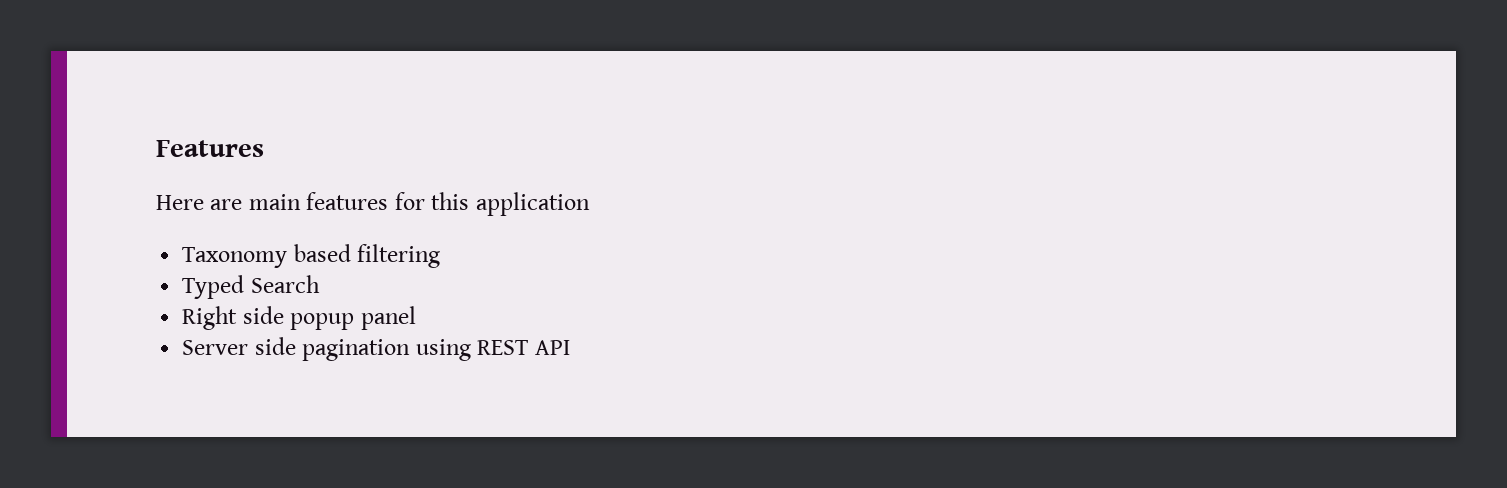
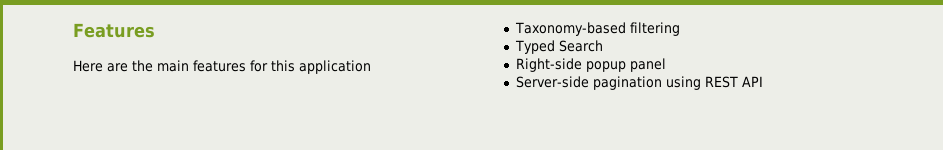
(243, 204) none -> [132,60,153,72] the
[182,244,351,268] Taxonomy based -> [514,22,626,36] Taxonomy-based
[182,306,284,330] Right side -> [515,58,582,72] Right-side
[182,337,296,355] Server side -> [515,76,589,88] Server-side

